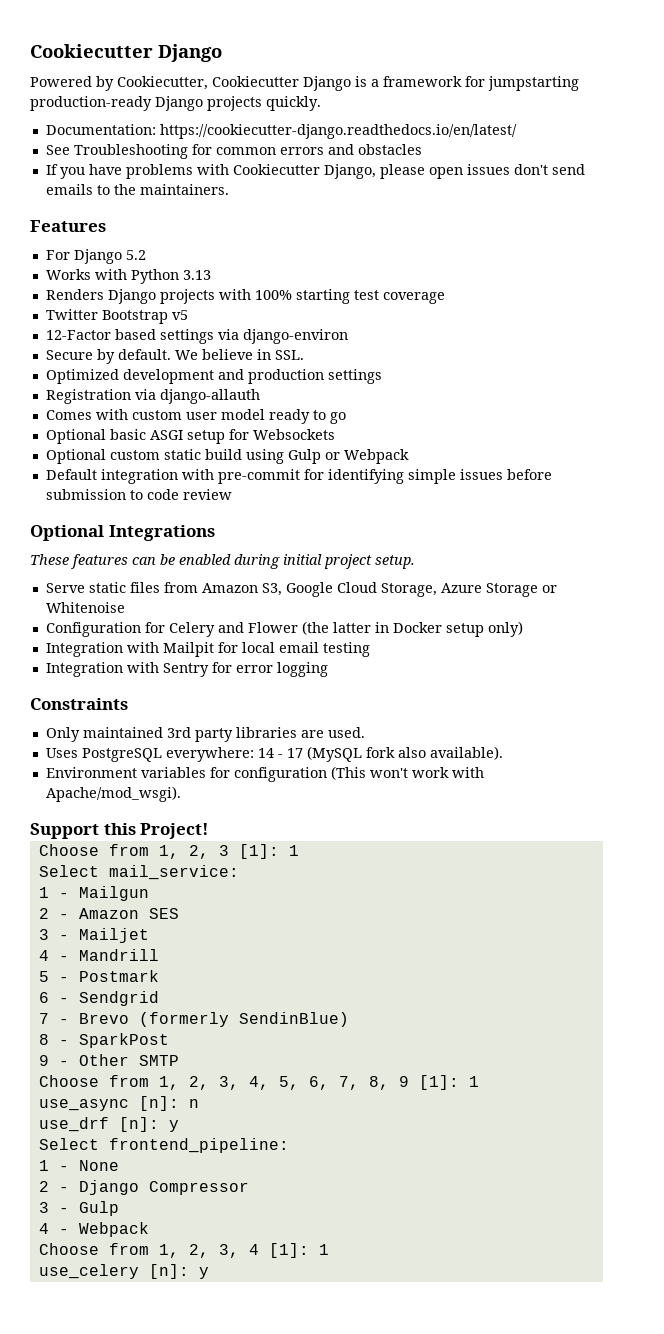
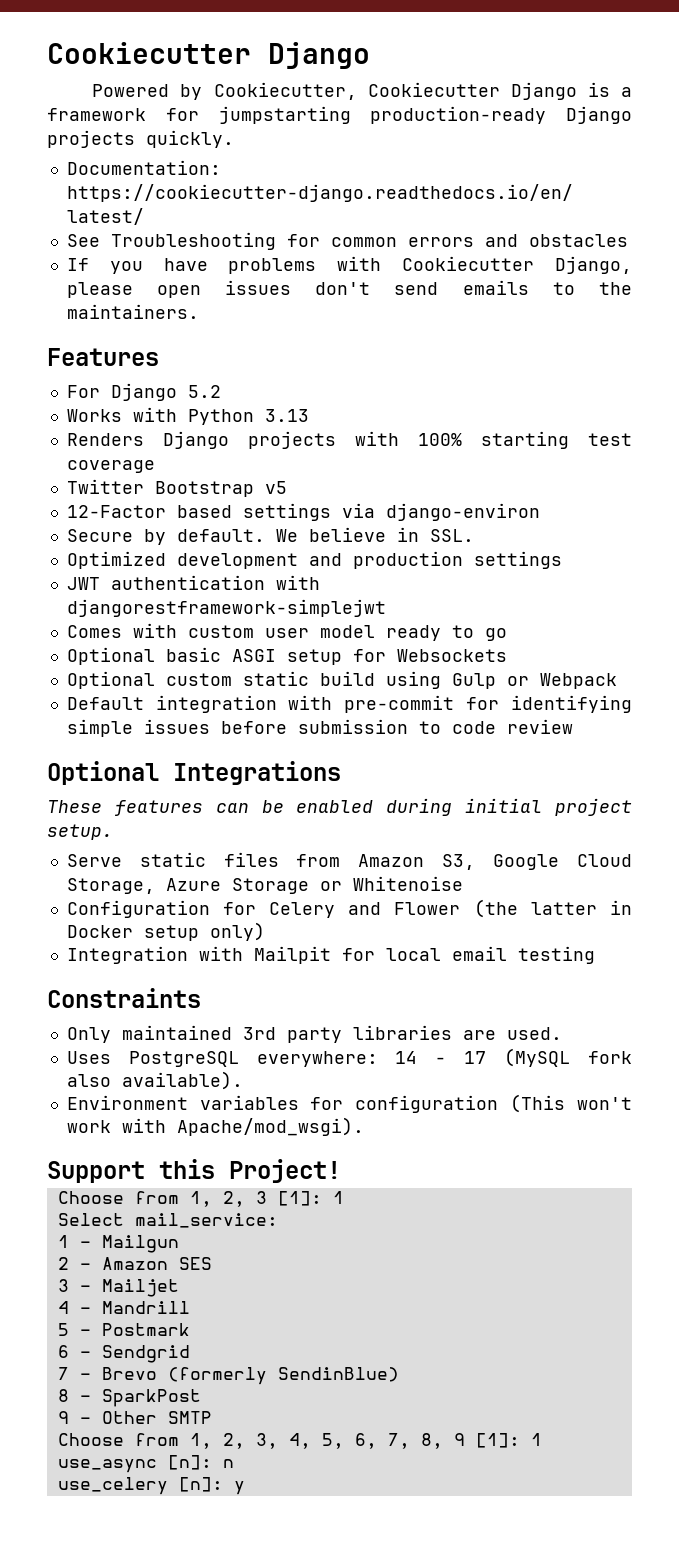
[45,389,260,404] Registration via django-allauth -> [66,575,320,590] [66,599,386,617] JWT authentication with djangorestframework-simplejwt
[45,662,328,677] // Integration with Sentry for error logging -> (595, 955) none
[38,1117,179,1132] [38,1138,289,1153] [38,1160,119,1171] [38,1180,249,1195] [38,1201,119,1216] [38,1222,149,1237] [38,1243,329,1258] // use_drf [n]: y // Select frontend_pipeline: // 1 - None // 2 - Django Compressor // 3 - Gulp // 4 - Webpack // Choose from 1, 2, 3, 4 [1]: 1 -> (234, 1463) none

